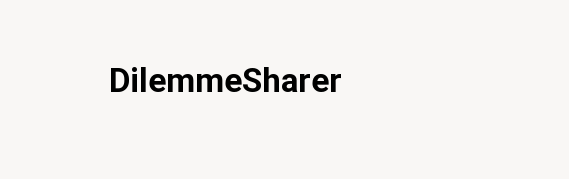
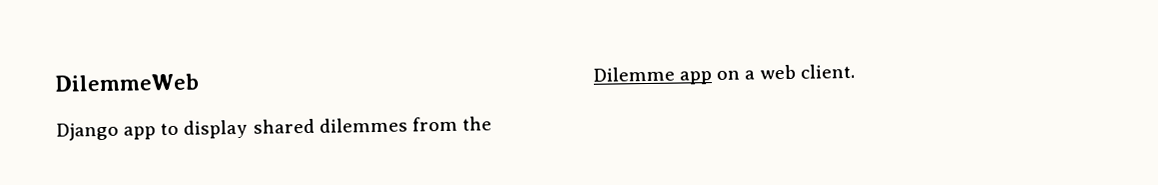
[109,67,342,92] DilemmeSharer -> [55,73,199,92] [56,116,492,141] [593,63,855,85] DilemmeWeb // Django app to display shared dilemmes from the Dilemme app on a web client.

